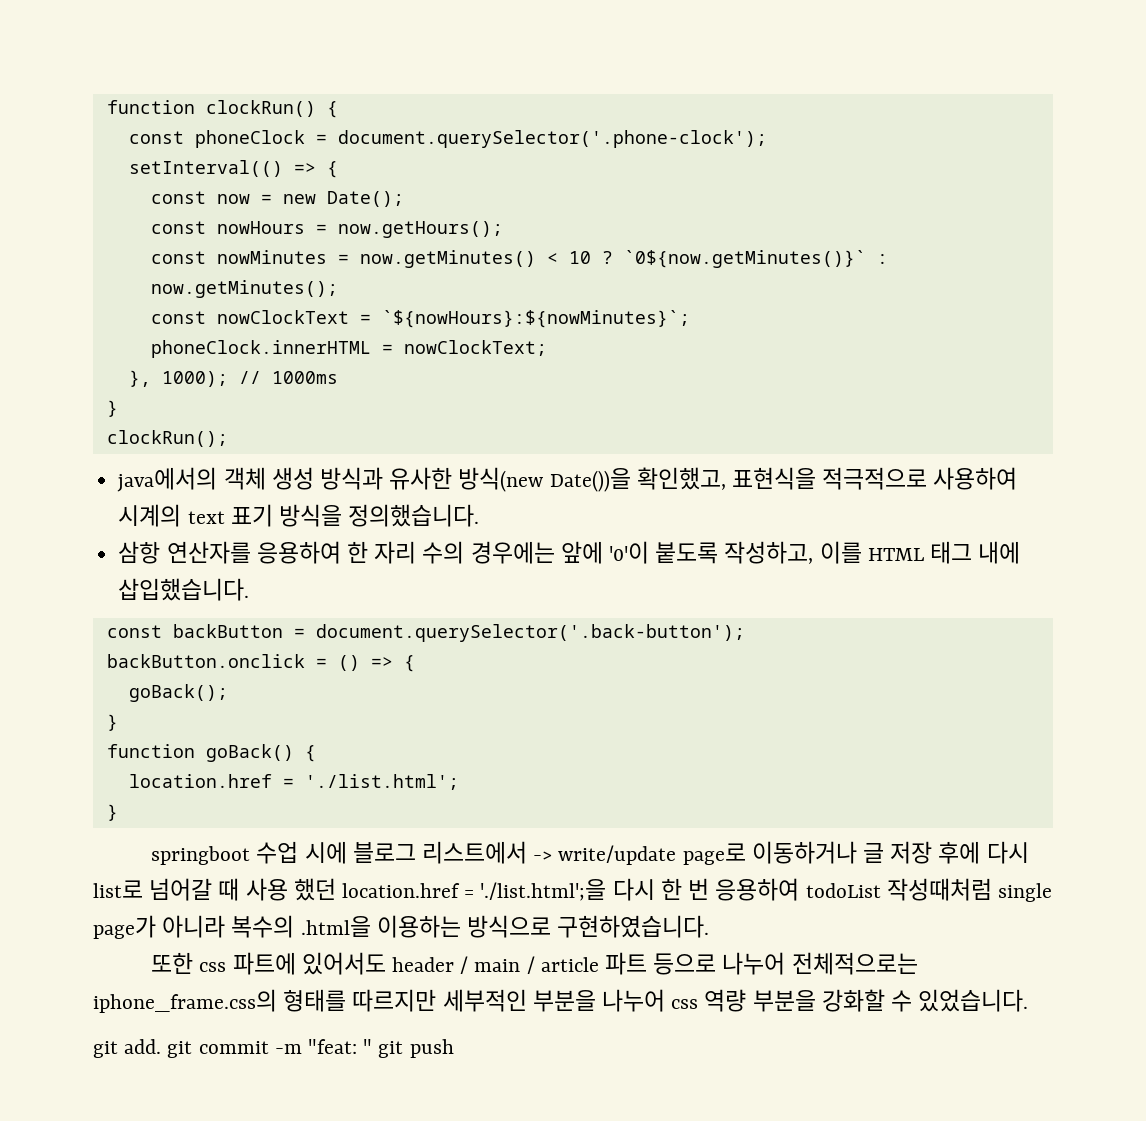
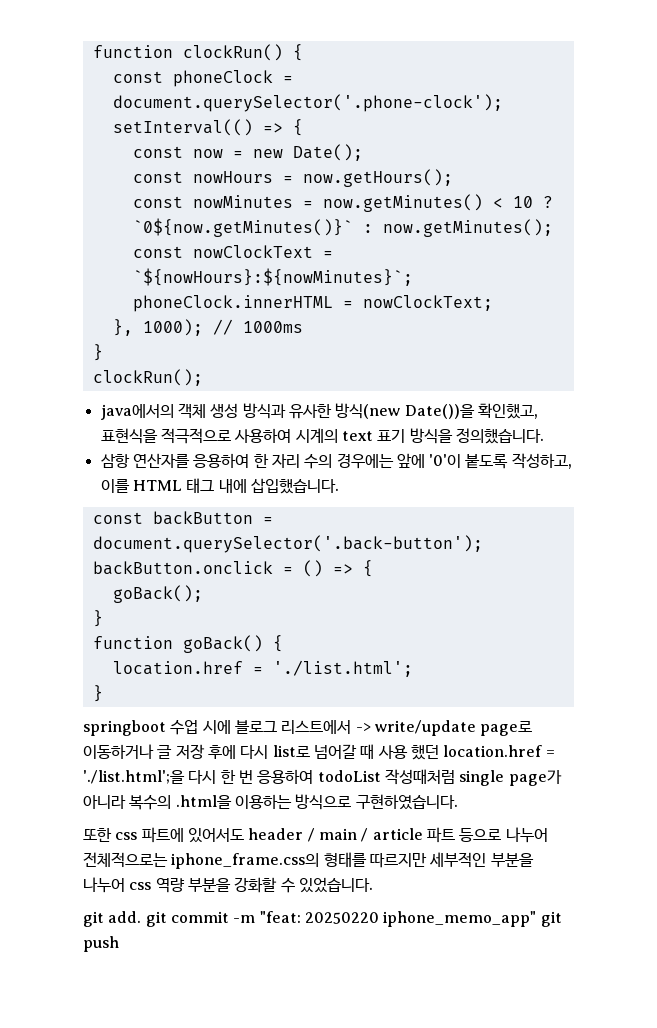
[363,1039,373,1054] " -> [304,911,537,927] 20250220 iphone_memo_app"

